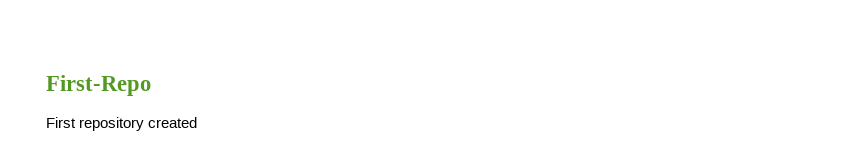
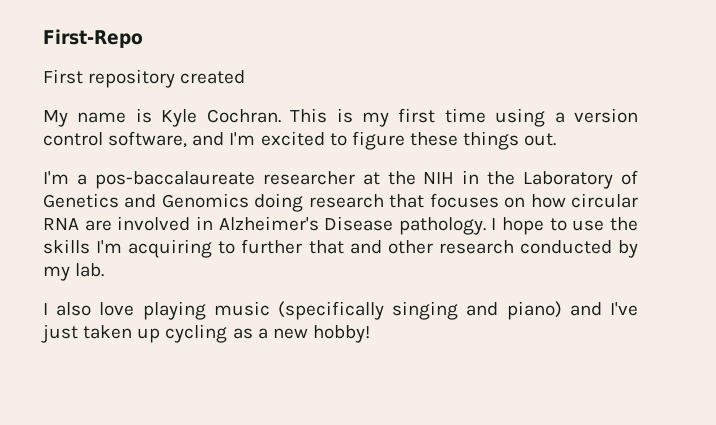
(198, 122) none -> [43,108,638,127] [43,131,557,150] [43,170,638,189] [43,193,639,212] [43,216,638,235] [43,239,639,258] [43,263,105,281] [43,301,639,320] [41,324,370,343] // My name is Kyle Cochran. This is my first time using a version control software, and I'm excited to figure these things out. // I'm a pos-baccalaureate researcher at the NIH in the Laboratory of Genetics and Genomics doing research that focuses on how circular RNA are involved in Alzheimer's Disease pathology. I hope to use the skills I'm acquiring to further that and other research conducted by my lab. // I also love playing music (specifically singing and piano) and I've just taken up cycling as a new hobby!

